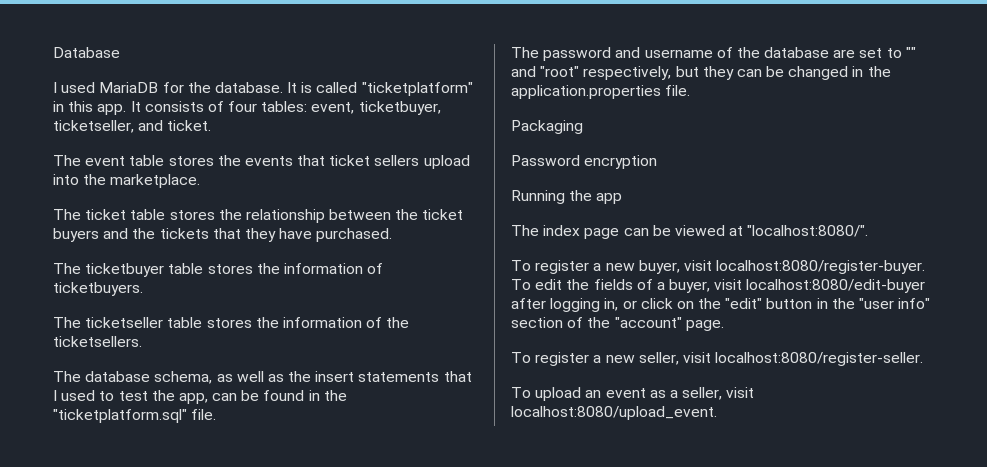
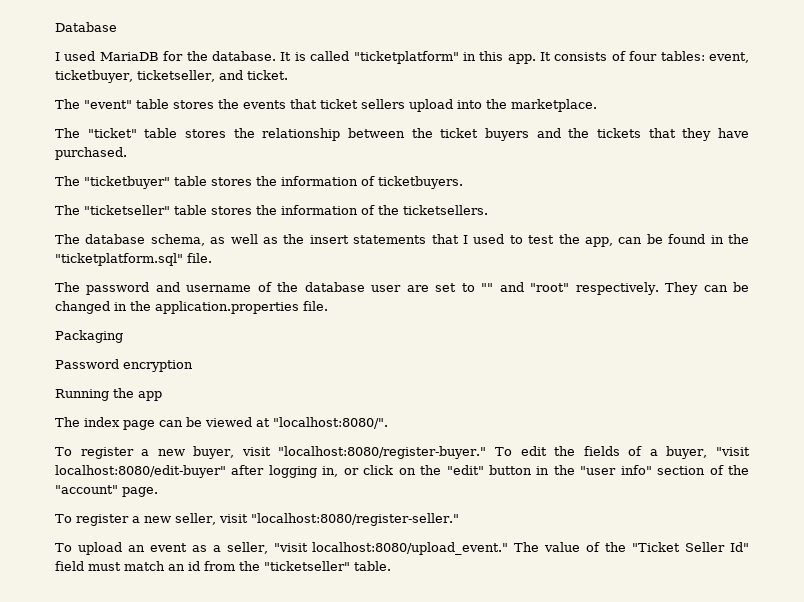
[85,156,126,166] event -> [84,100,132,109] "event"
[85,209,127,220] ticket -> [87,128,137,138] "ticket"
[85,263,165,277] ticketbuyer -> [84,176,170,189] "ticketbuyer"
[85,317,164,328] ticketseller -> [84,205,170,215] "ticketseller"
(830, 52) none -> [371,285,402,292] user
[583,66,734,80] respectively, but they -> [575,282,699,295] respectively. They
[716,260,926,274] localhost:8080/register-buyer. -> [278,446,487,459] "localhost:8080/register-buyer."
[714,279,926,293] visit localhost:8080/edit-buyer -> [716,447,751,456] [55,465,226,478] "visit localhost:8080/edit-buyer"
[715,352,924,366] localhost:8080/register-seller. -> [250,513,459,526] "localhost:8080/register-seller."
[726,387,755,398] [511,406,717,420] visit localhost:8080/upload_event. -> [273,542,750,555] [55,561,391,571] "visit localhost:8080/upload_event." The value of the "Ticket Seller Id" field must match an id from the "ticketseller" table.

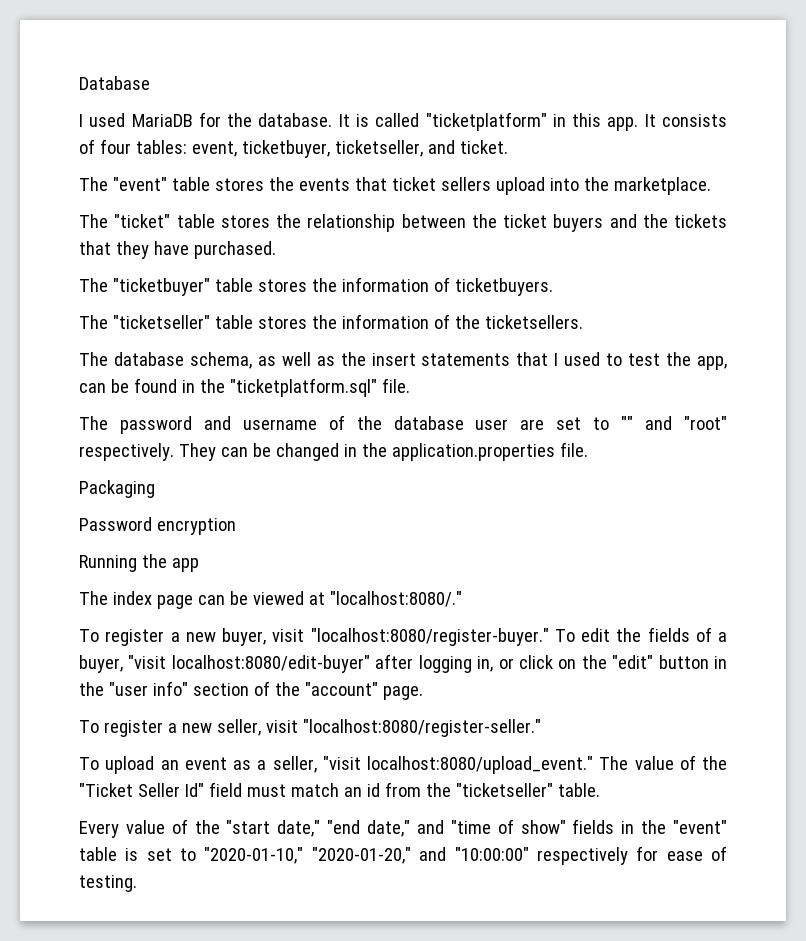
[273,417,388,429] "localhost:8080/". -> [329,591,462,607] "localhost:8080/."
(391, 566) none -> [79,819,728,838] [79,846,728,865] [79,875,137,892] // Every value of the "start date," "end date," and "time of show" fields in the "event" table is set to "2020-01-10," "2020-01-20," and "10:00:00" respectively for ease of testing.

